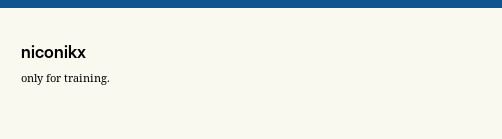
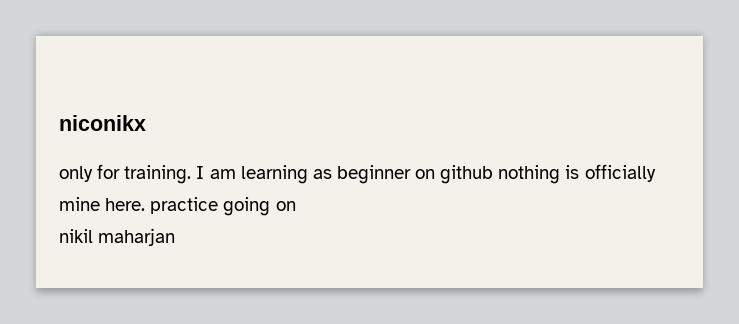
(110, 79) none -> [196,164,656,184] [59,197,296,216] [59,228,176,246] I am learning as beginner on github nothing is officially mine here. practice going on // nikil maharjan

